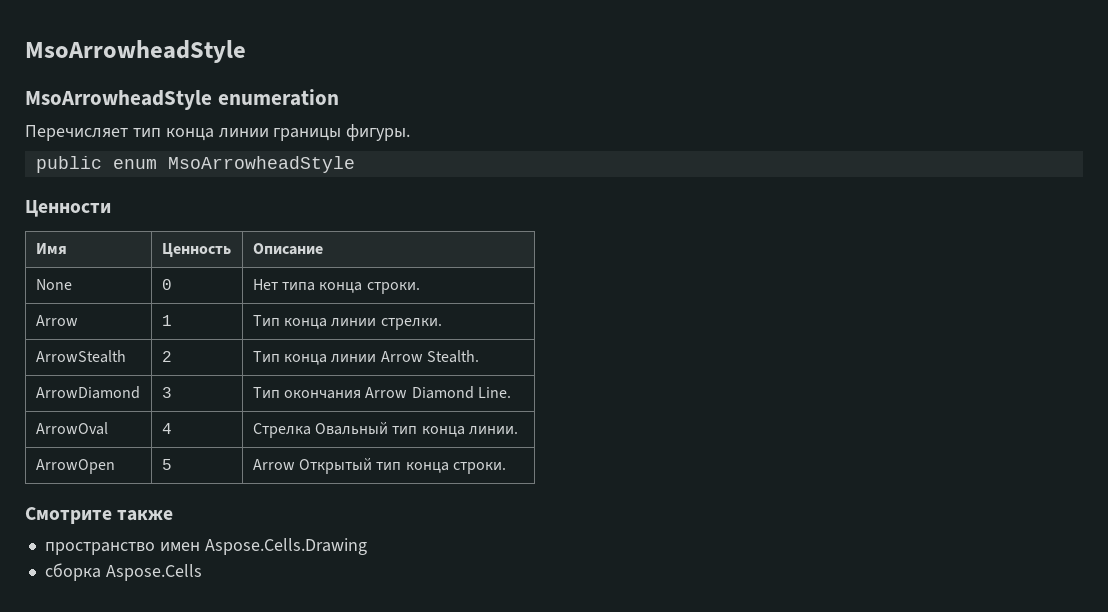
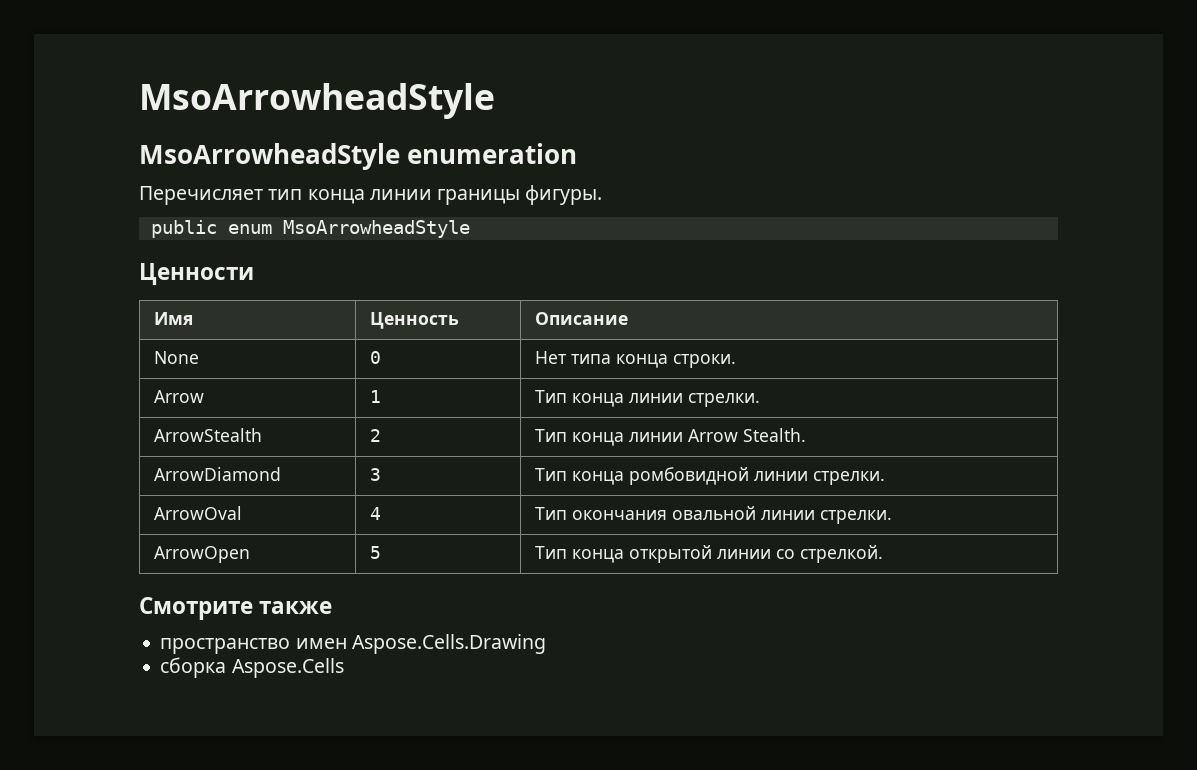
[283,386,511,399] [35,422,108,435] [161,423,172,434] [252,422,518,438] [35,459,115,474] [161,459,172,470] [252,458,506,474] окончания Arrow Diamond Line. // ArrowOval | 4 | Стрелка Овальный тип конца линии. // ArrowOpen | 5 | Arrow Открытый тип конца строки. -> [572,467,886,485] [154,506,243,520] [370,507,382,520] [535,506,893,524] [154,546,251,563] [370,546,382,559] [535,545,884,563] конца ромбовидной линии стрелки. // ArrowOval | 4 | Тип окончания овальной линии стрелки. // ArrowOpen | 5 | Тип конца открытой линии со стрелкой.

